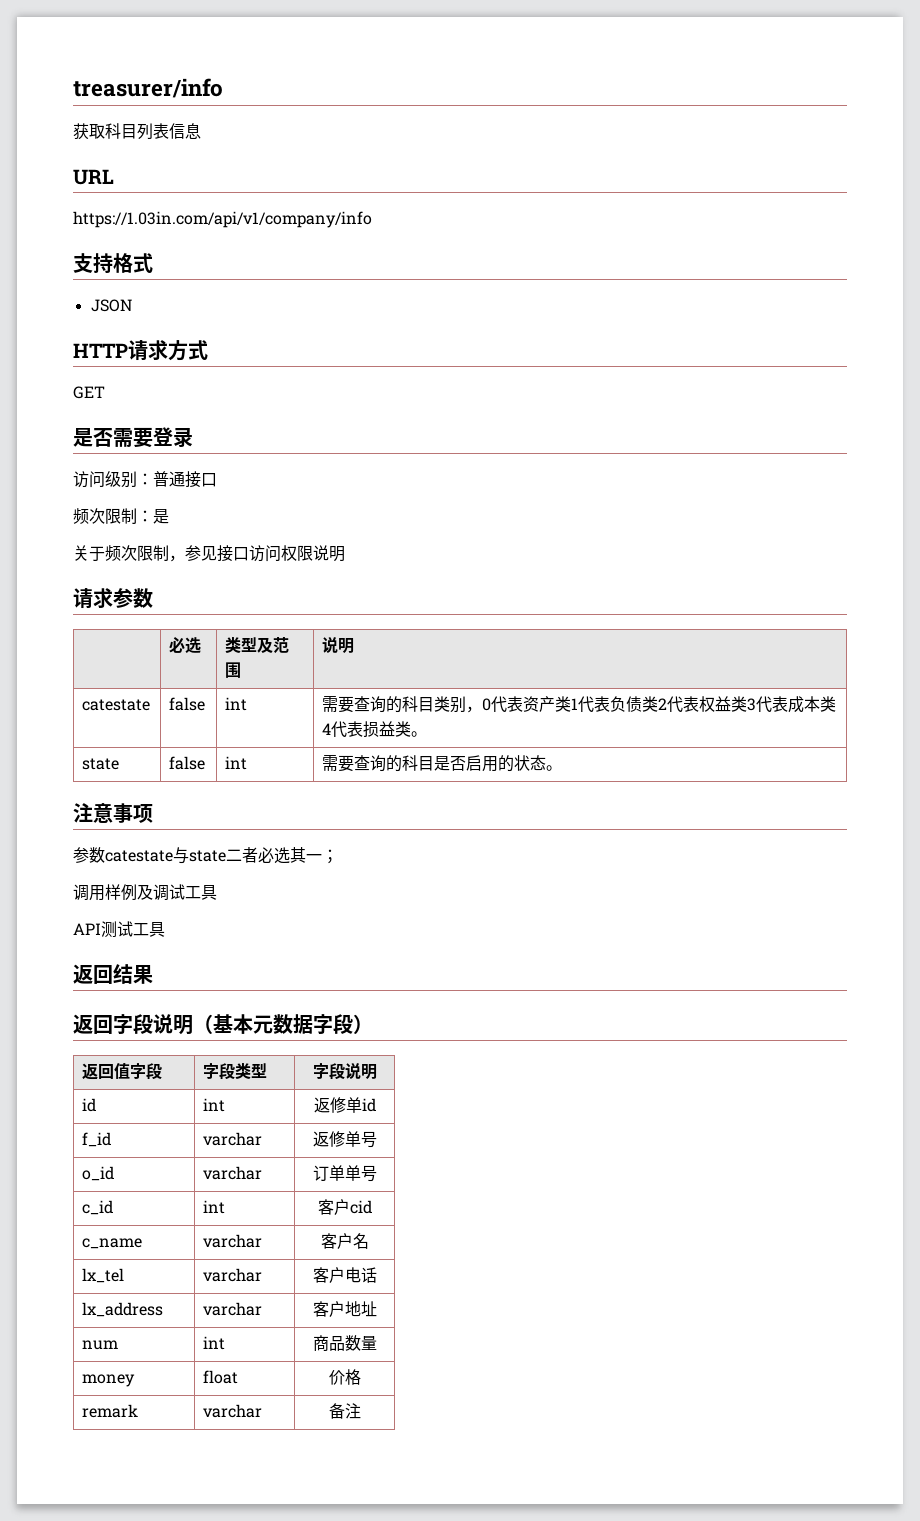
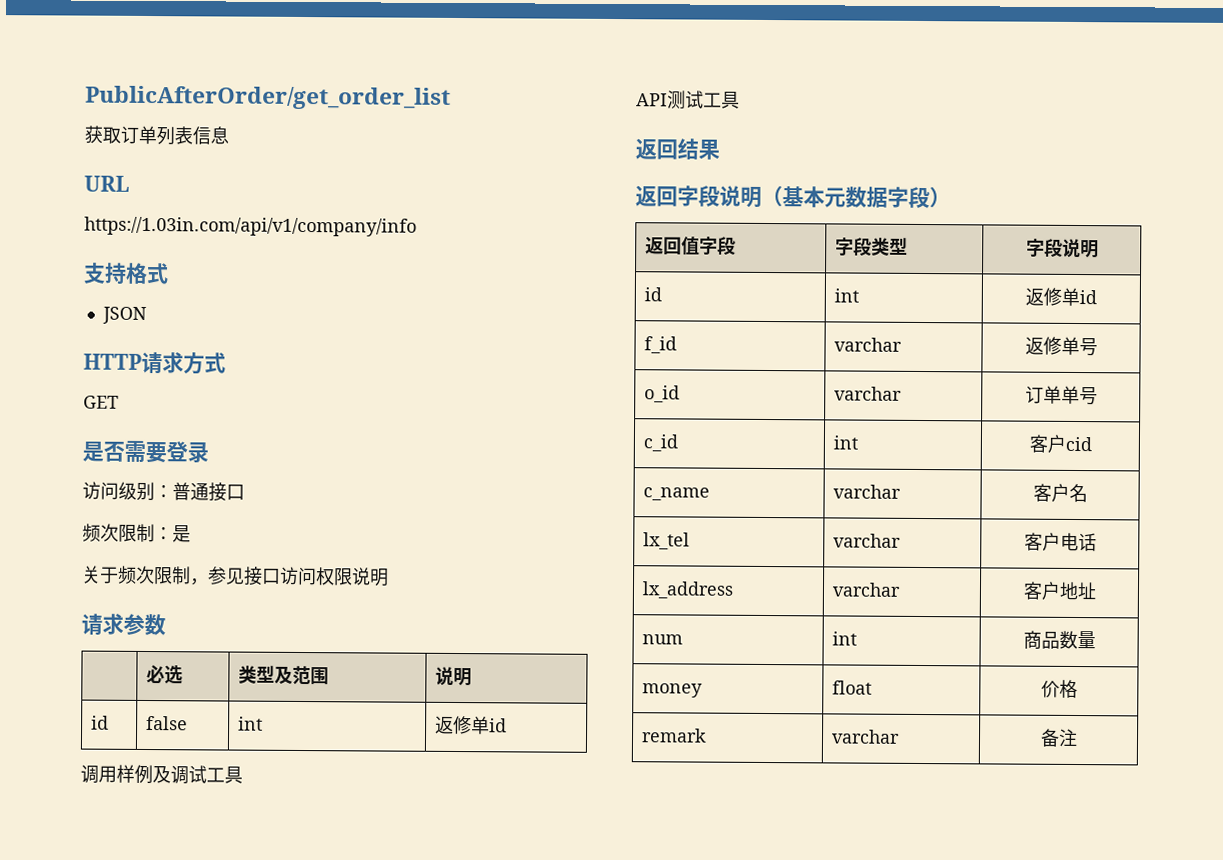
[73,78,223,98] treasurer/info -> [85,85,451,110] PublicAfterOrder/get_order_list
[105,123,137,139] 科目 -> [120,125,157,145] 订单
[82,699,151,711] [169,697,206,711] [225,697,248,711] [322,696,837,713] [322,721,428,738] [82,758,120,770] [169,756,206,770] [225,756,248,770] [322,755,563,772] [73,803,153,823] [73,847,338,864] catestate | false | int | 需要查询的科目类别，0代表资产类1代表负债类2代表权益类3代表成本类4代表损益类。 // state | false | int | 需要查询的科目是否启用的状态。 // 注意事项 // 参数catestate与state二者必选其一； -> [91,715,110,730] [146,716,189,731] [238,716,264,731] [435,715,508,735] id | false | int | 返修单id

